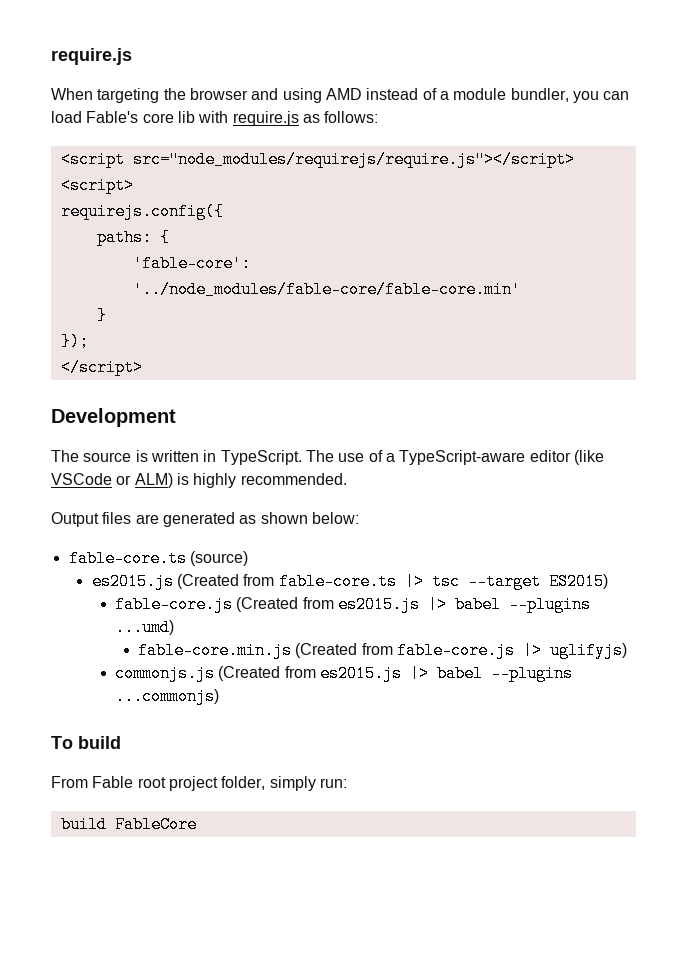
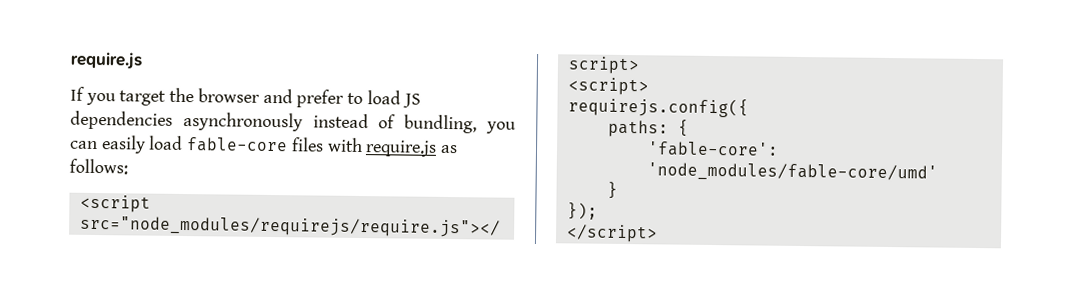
[51,88,630,103] [51,111,195,123] When targeting the browser and using AMD instead of a module bundler, you can load Fable's core lib -> [70,86,421,108] [70,110,516,134] [69,135,324,154] If you target the browser and prefer to load JS dependencies asynchronously instead of bundling, you can easily load fable-core files
[132,281,521,298] '../node_modules/fable-core/fable-core.min' -> [646,162,938,183] 'node_modules/fable-core/umd'
[51,408,176,427] [51,450,604,465] [51,473,347,488] [51,512,359,527] [68,550,248,567] [91,573,608,590] [114,596,591,613] [114,619,174,636] [138,642,628,659] [114,665,573,682] [114,688,219,705] [51,736,121,749] [51,776,347,791] [60,816,197,833] // Development // The source is written in TypeScript. The use of a TypeScript-aware editor (like VSCode or ALM) is highly recommended. // Output files are generated as shown below: // fable-core.ts (source) // es2015.js (Created from fable-core.ts |> tsc --target ES2015) // fable-core.js (Created from es2015.js |> babel --plugins ...umd) // fable-core.min.js (Created from fable-core.js |> uglifyjs) // commonjs.js (Created from es2015.js |> babel --plugins ...commonjs) // To build // From Fable root project folder, simply run: // build FableCore -> (658, 233) none

